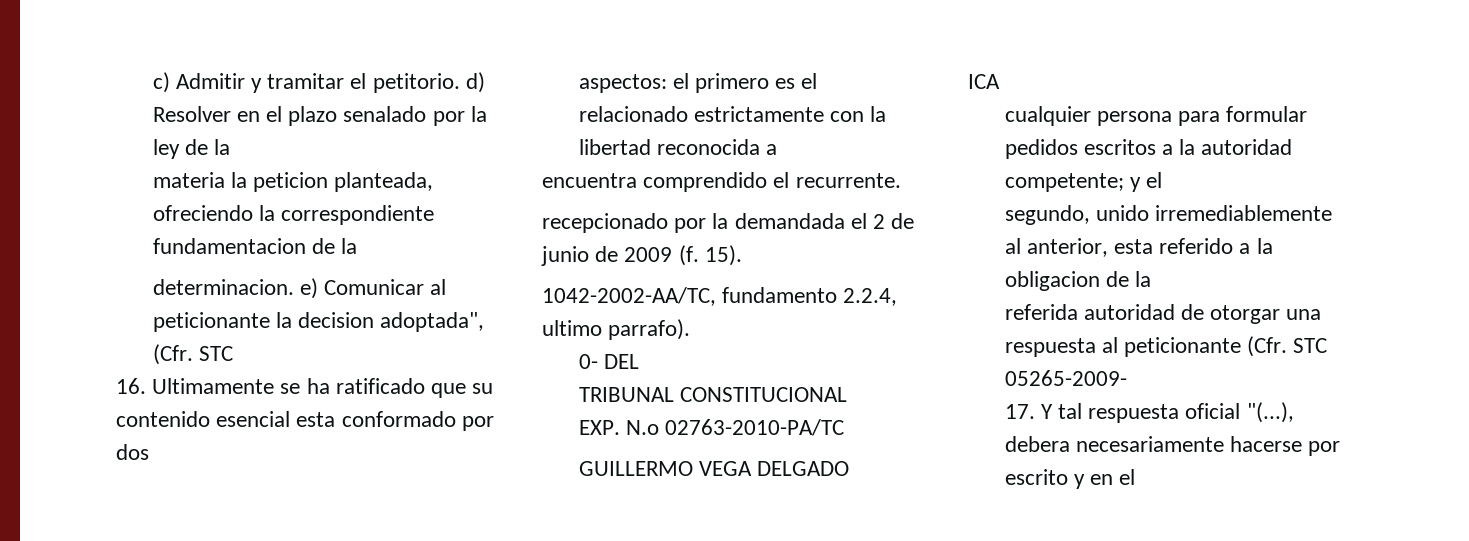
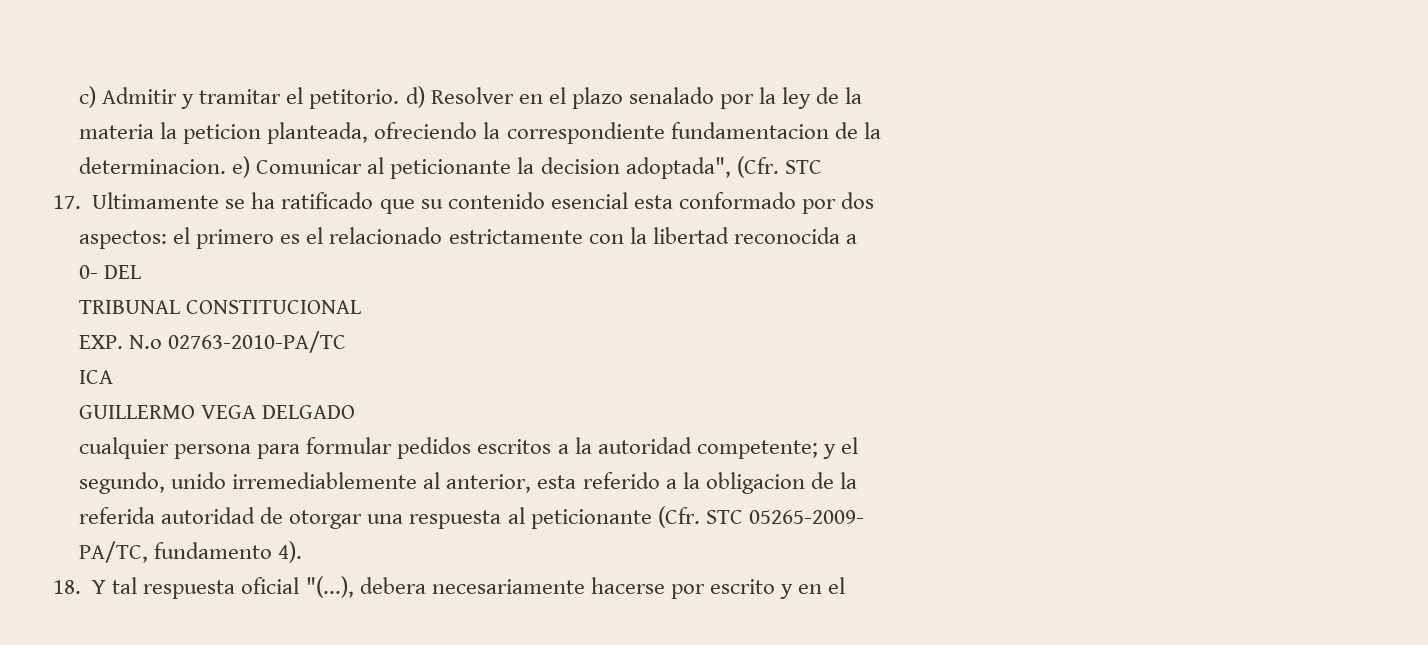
[116,378,146,394] 16. -> [53,195,81,209] 17.
[542,172,901,192] [542,213,915,233] [541,245,742,266] [542,287,898,306] [542,319,691,340] // encuentra comprendido el recurrente. // recepcionado por la demandada el 2 de junio de 2009 (f. 15). // 1042-2002-AA/TC, fundamento 2.2.4, ultimo parrafo). -> (857, 239) none
(845, 427) none -> [79,370,114,384] // ICA
[968,74,1000,89] // ICA -> (356, 412) none
[1004,404,1035,419] 17. -> [79,541,303,563] [53,580,81,594] PA/TC, fundamento 4). // 18.

